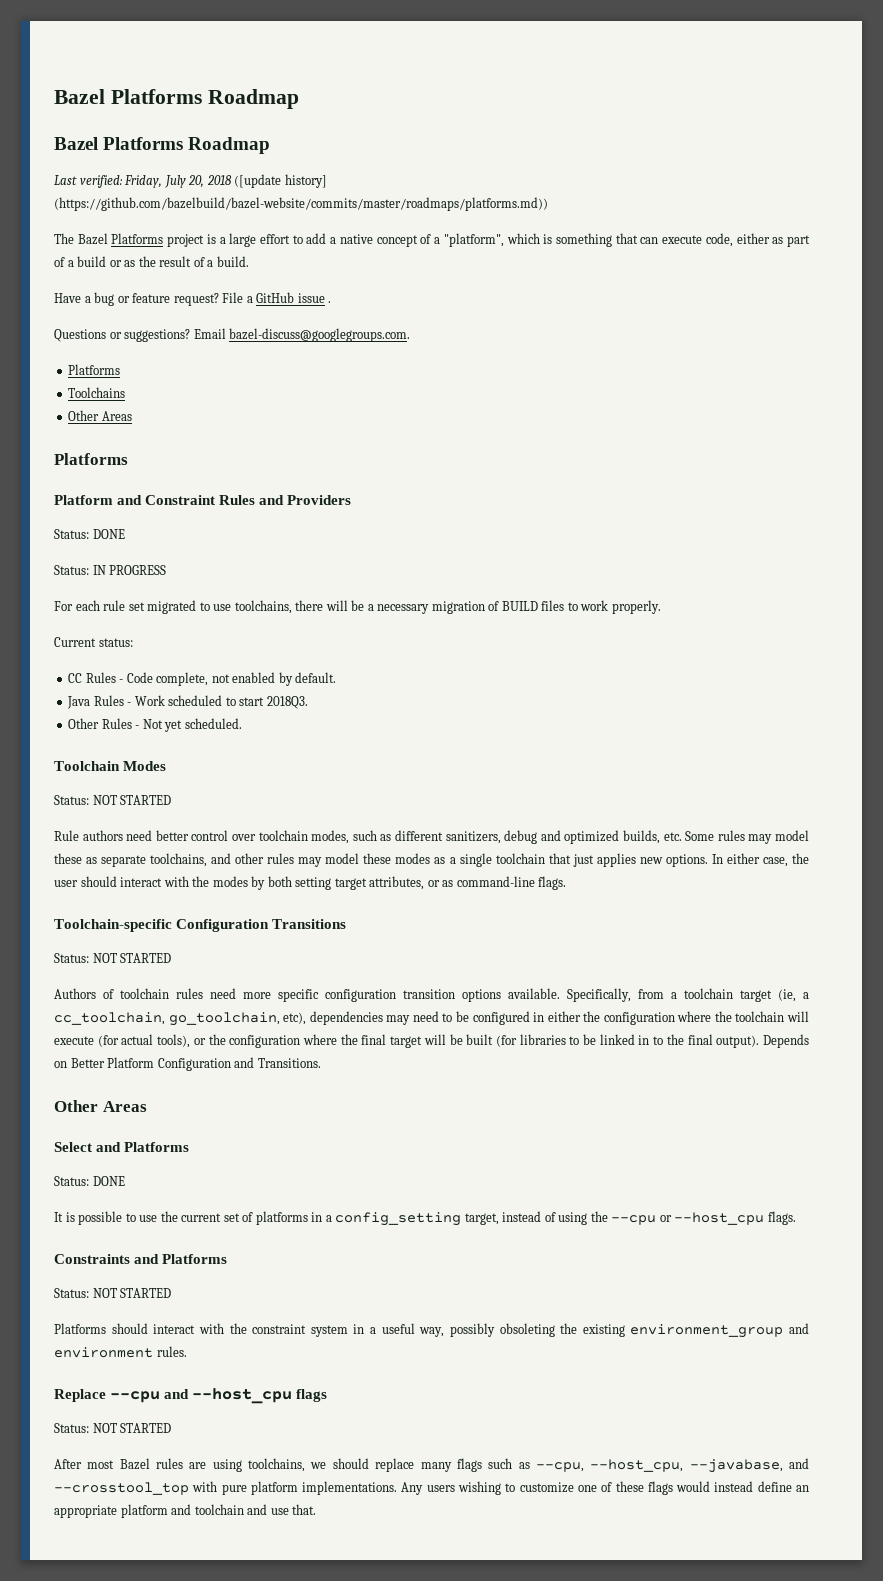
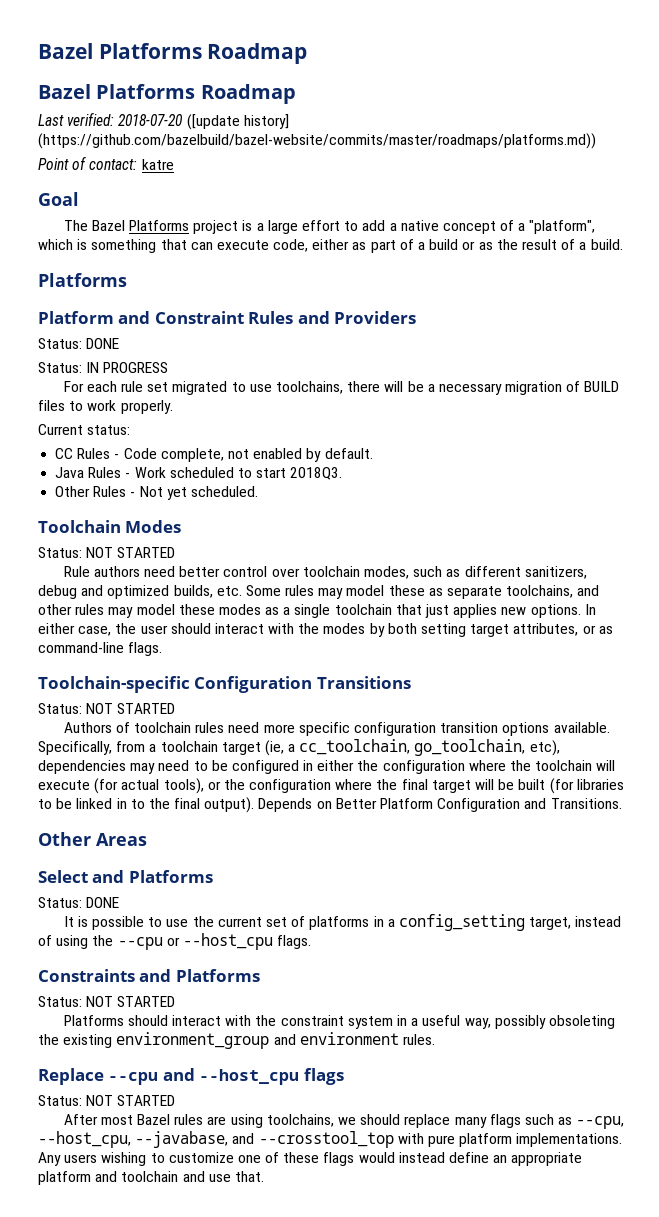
[124,175,232,188] Friday, July 20, 2018 -> [118,114,183,126] 2018-07-20
(548, 204) none -> [38,156,174,170] [38,192,79,206] // Point of contact: katre // Goal
[54,292,332,306] [54,328,411,342] [68,364,121,375] [68,387,126,398] [68,410,132,421] // Have a bug or feature request? File a GitHub issue . // Questions or suggestions? Email bazel-discuss@googlegroups.com. // Platforms // Toolchains // Other Areas -> (623, 244) none

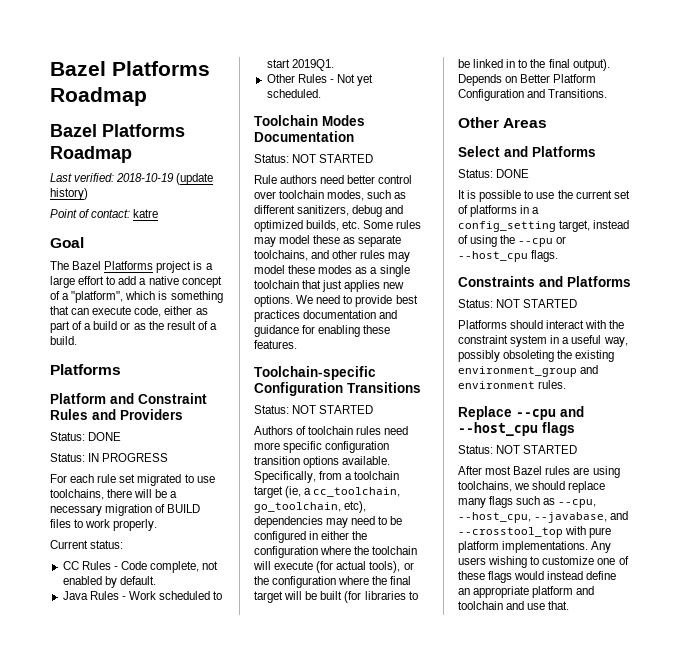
[118,114,289,130] [38,133,596,149] 2018-07-20 ([update history] (https://github.com/bazelbuild/bazel-website/commits/master/roadmaps/platforms.md)) -> [116,173,214,185] [50,188,88,200] 2018-10-19 (update history)
[290,467,343,480] 2018Q3. -> [291,59,334,71] 2019Q1.
(182, 526) none -> [254,131,354,142] Documentation
[584,604,596,615] [38,623,613,637] [38,642,163,656] In either case, the user should interact with the modes by both setting target attributes, or as command-line flags. -> [296,295,418,307] [254,310,398,322] [254,325,391,337] [254,340,297,349] We need to provide best practices documentation and guidance for enabling these features.

